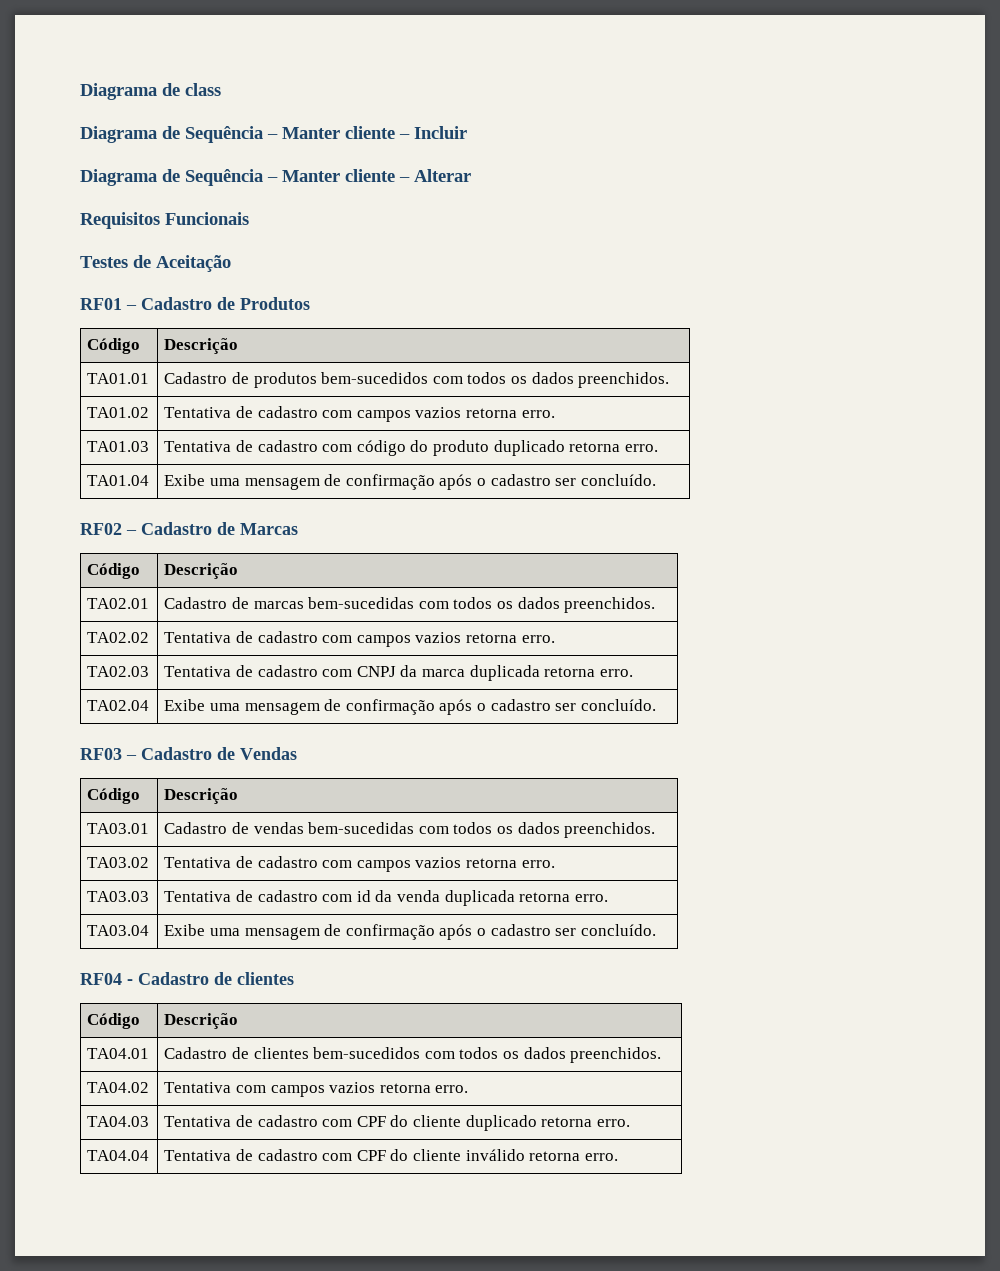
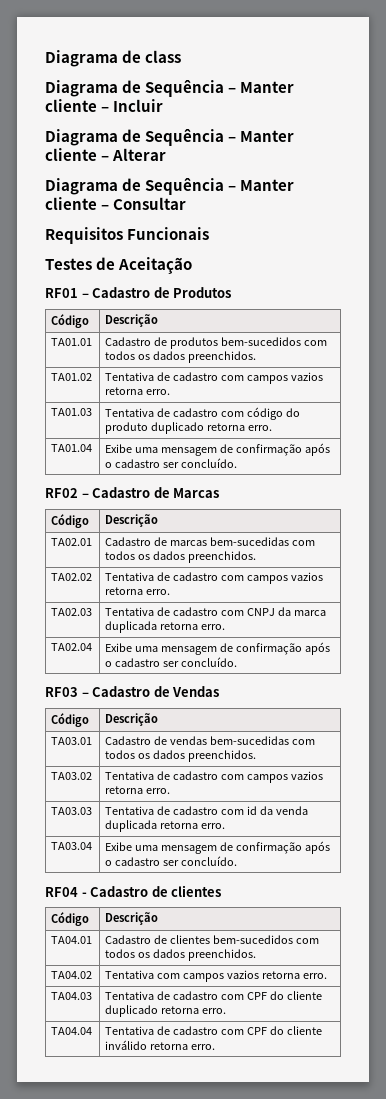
(471, 175) none -> [45,178,295,195] [45,197,187,210] // Diagrama de Sequência – Manter cliente – Consultar

